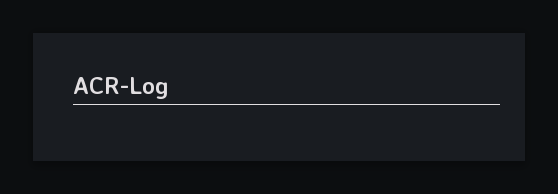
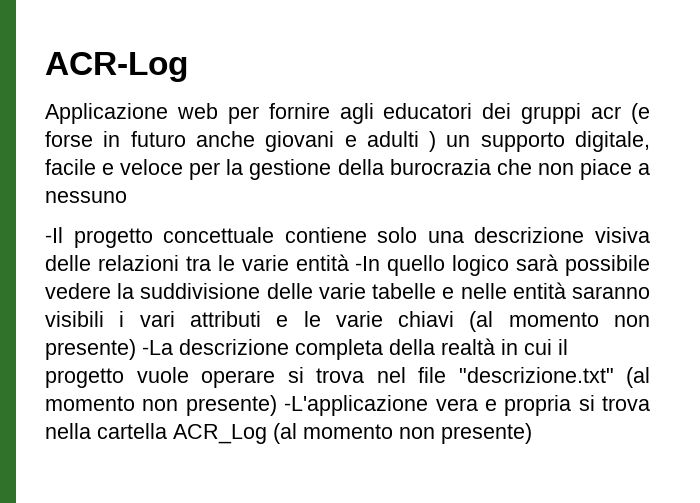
(169, 88) none -> [45,103,651,124] [45,131,650,152] [45,159,650,180] [45,191,127,203] [45,227,650,248] [45,254,650,276] [45,282,650,299] [45,311,650,332] [45,338,568,360] [45,367,650,388] [45,395,650,416] [45,423,532,444] // Applicazione web per fornire agli educatori dei gruppi acr (e forse in futuro anche giovani e adulti ) un supporto digitale, facile e veloce per la gestione della burocrazia che non piace a nessuno // -Il progetto concettuale contiene solo una descrizione visiva delle relazioni tra le varie entità -In quello logico sarà possibile vedere la suddivisione delle varie tabelle e nelle entità saranno visibili i vari attributi e le varie chiavi (al momento non presente) -La descrizione completa della realtà in cui il progetto vuole operare si trova nel file "descrizione.txt" (al momento non presente) -L'applicazione vera e propria si trova nella cartella ACR_Log (al momento non presente)

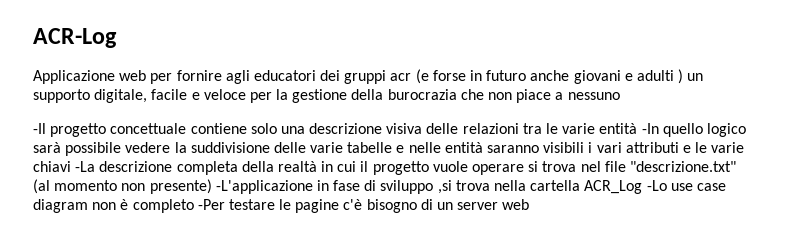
[469,311,650,332] [45,339,136,360] (al momento non presente) -> (71, 166) none
[435,395,650,416] [45,423,532,444] vera e propria si trova nella cartella ACR_Log (al momento non presente) -> [316,180,726,194] [33,199,530,213] in fase di sviluppo ,si trova nella cartella ACR_Log -Lo use case diagram non è completo -Per testare le pagine c'è bisogno di un server web

